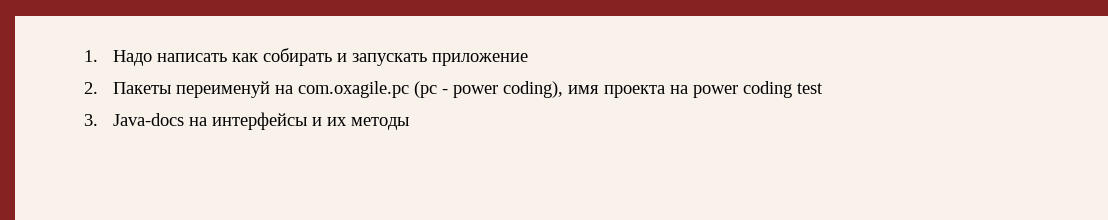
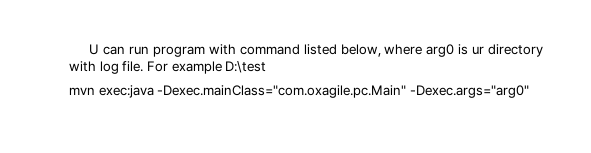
[84,48,529,66] [84,81,824,98] [84,112,410,130] 1. Надо написать как собирать и запускать приложение // 2. Пакеты переименуй на com.oxagile.pc (pc - power coding), имя проекта на power coding test // 3. Java-docs на интерфейсы и их методы -> [89,44,543,57] [69,61,267,74] [69,85,529,98] U can run program with command listed below, where arg0 is ur directory with log file. For example D:\test // mvn exec:java -Dexec.mainClass="com.oxagile.pc.Main" -Dexec.args="arg0"

